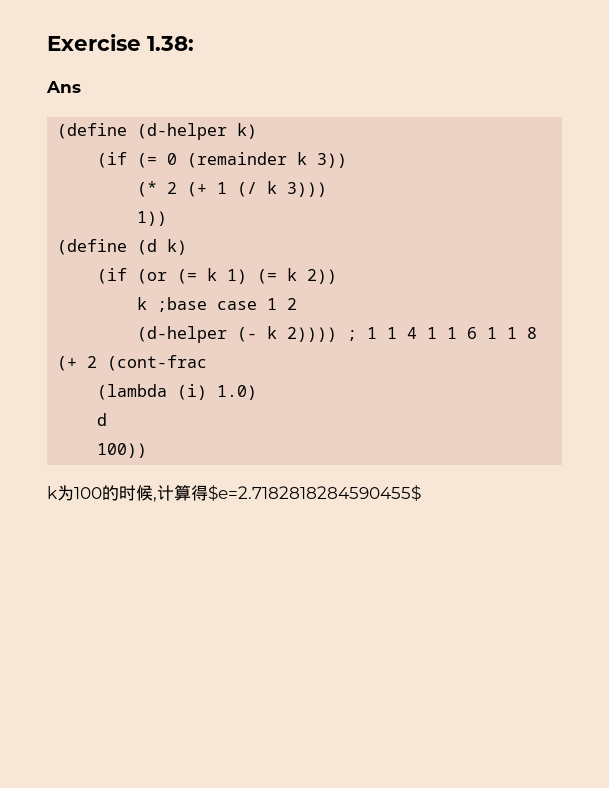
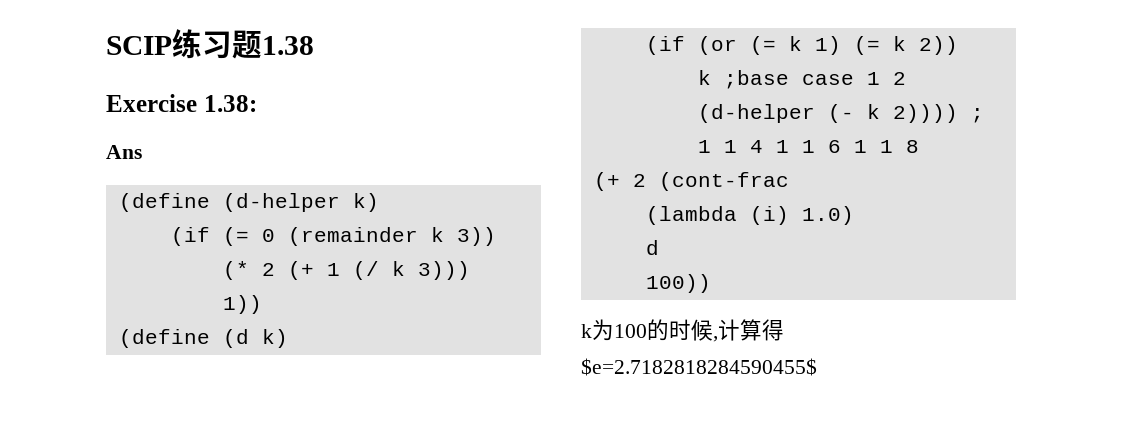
(47, 42) none -> [106,29,314,59] SCIP练习题1.38 //

